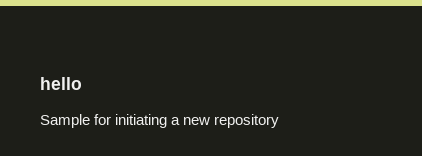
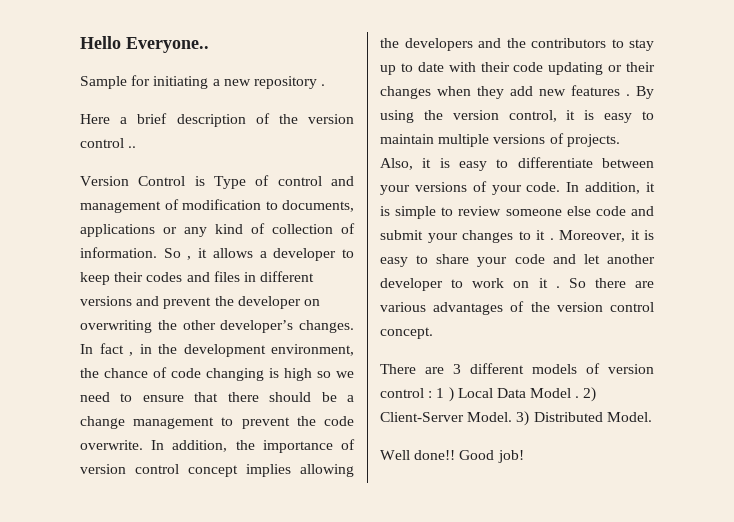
[40,77,82,90] hello -> [80,36,209,53] Hello Everyone..
(280, 121) none -> [321,84,326,86] [80,113,354,127] [80,138,137,148] [80,175,354,189] [80,199,354,213] [80,223,355,237] [80,247,354,261] [80,271,315,285] [80,296,320,309] [80,320,354,333] [80,343,354,357] [80,367,354,381] [80,392,354,402] [80,416,354,429] [80,439,355,453] [80,464,354,477] [380,38,654,51] [380,62,655,75] [380,85,654,99] [380,110,654,123] [380,133,620,147] [380,157,654,171] [380,181,655,195] [380,206,654,219] [380,230,654,243] [380,254,655,267] [380,278,654,291] [380,301,654,315] [380,327,433,339] [380,363,654,374] [380,387,597,402] [380,411,652,426] [380,450,524,463] . // Here a brief description of the version control .. // Version Control is Type of control and management of modification to documents, applications or any kind of collection of information. So , it allows a developer to keep their codes and files in different versions and prevent the developer on overwriting the other developer’s changes. In fact , in the development environment, the chance of code changing is high so we need to ensure that there should be a change management to prevent the code overwrite. In addition, the importance of version control concept implies allowing the developers and the contributors to stay up to date with their code updating or their changes when they add new features . By using the version control, it is easy to maintain multiple versions of projects. Also, it is easy to differentiate between your versions of your code. In addition, it is simple to review someone else code and submit your changes to it . Moreover, it is easy to share your code and let another developer to work on it . So there are various advantages of the version control concept. // There are 3 different models of version control : 1 ) Local Data Model . 2) Client-Server Model. 3) Distributed Model. // Well done!! Good job!

